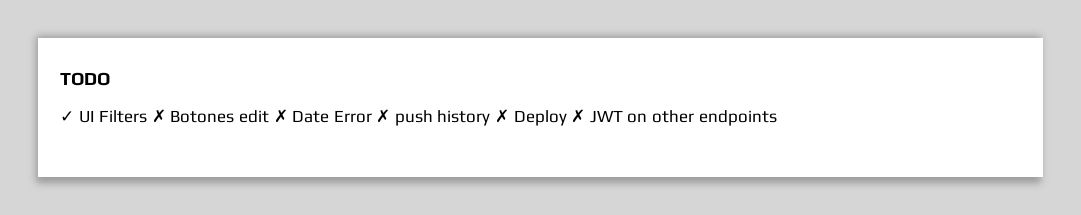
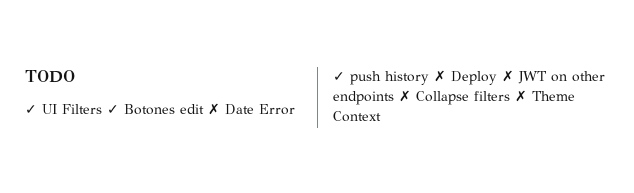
[151,109,166,123] ✗ -> [107,105,119,114] ✓
[376,109,391,123] ✗ -> [333,72,345,81] ✓
(777, 118) none -> [399,90,575,105] [333,111,381,122] ✗ Collapse filters ✗ Theme Context

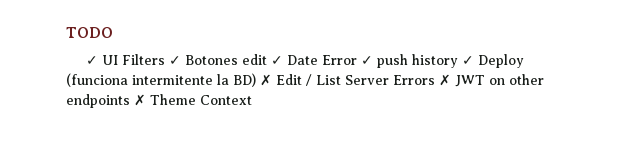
[208,103,220,115] ✗ -> [271,56,284,65] ✓
[434,70,497,85] ✗ Deploy -> [462,54,525,68] [66,73,435,87] ✓ Deploy (funciona intermitente la BD) ✗ Edit / List Server Errors
[416,90,527,105] Collapse filters ✗ -> (146, 100) none

